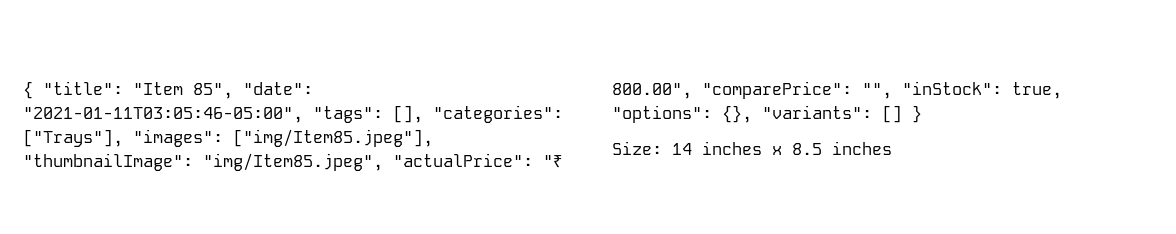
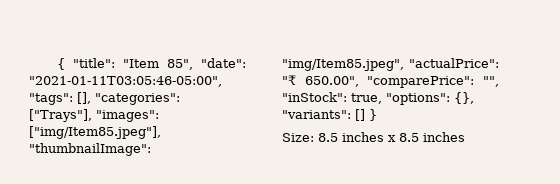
[612,83,692,99] 800.00", -> [304,76,359,87] 650.00",
[672,143,692,155] 14 -> [318,133,338,142] 8.5

